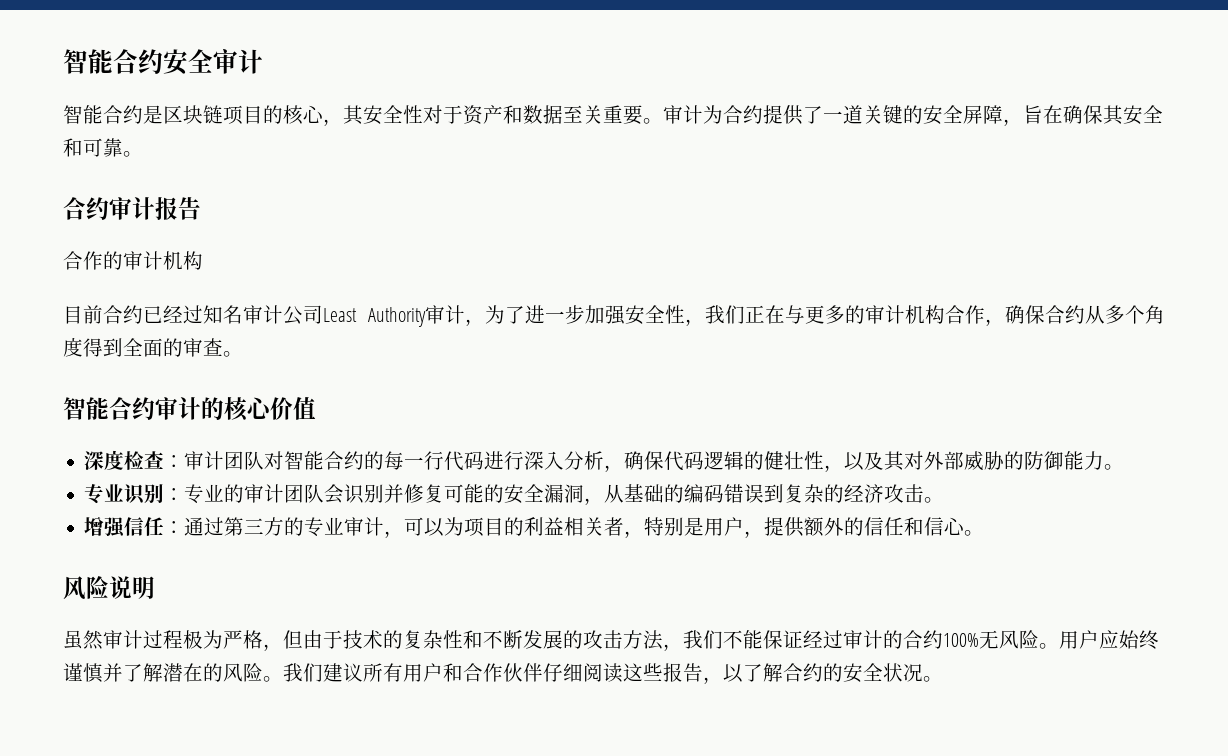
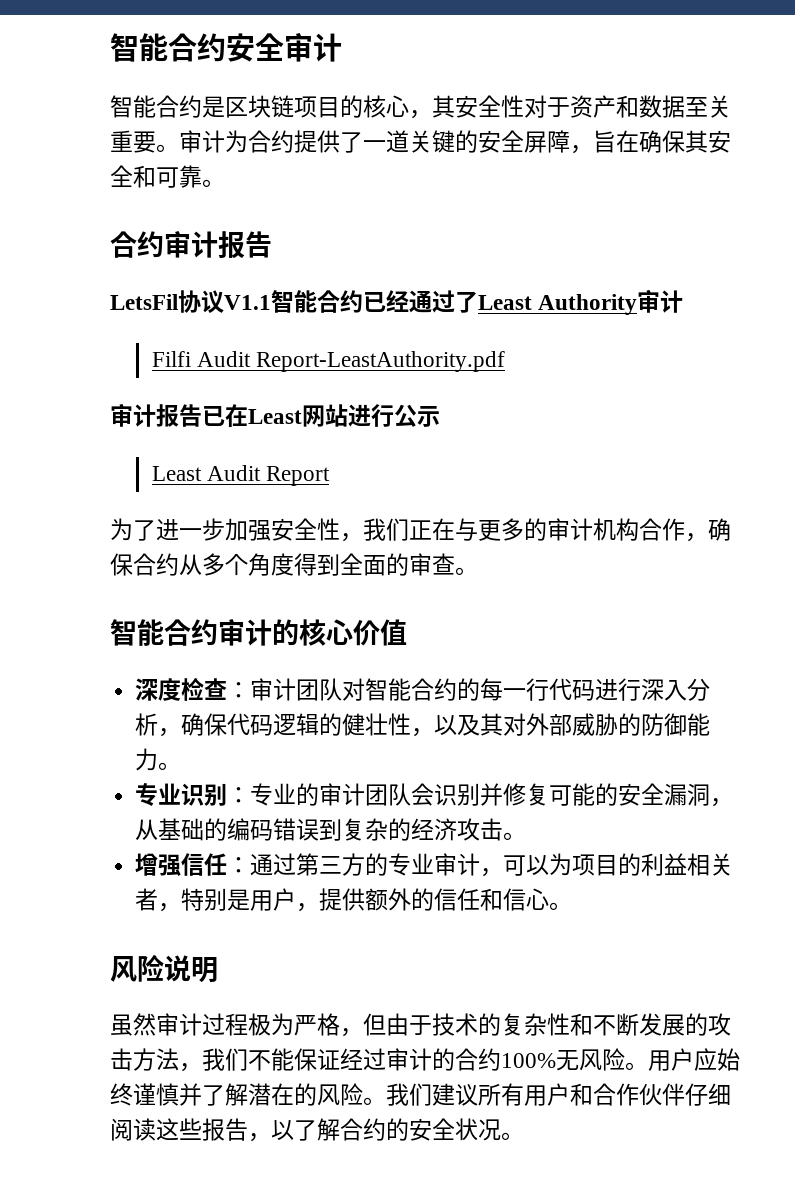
[63,251,203,270] [63,305,485,327] 合作的审计机构 // 目前合约已经过知名审计公司Least Authority审计， -> [110,289,684,315] [151,351,506,372] [110,403,440,427] [151,465,331,486] LetsFil协议V1.1智能合约已经通过了Least Authority审计 // Filfi Audit Report-LeastAuthority.pdf // 审计报告已在Least网站进行公示 // Least Audit Report //

